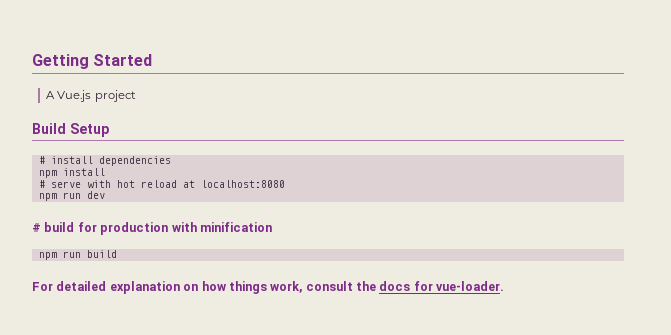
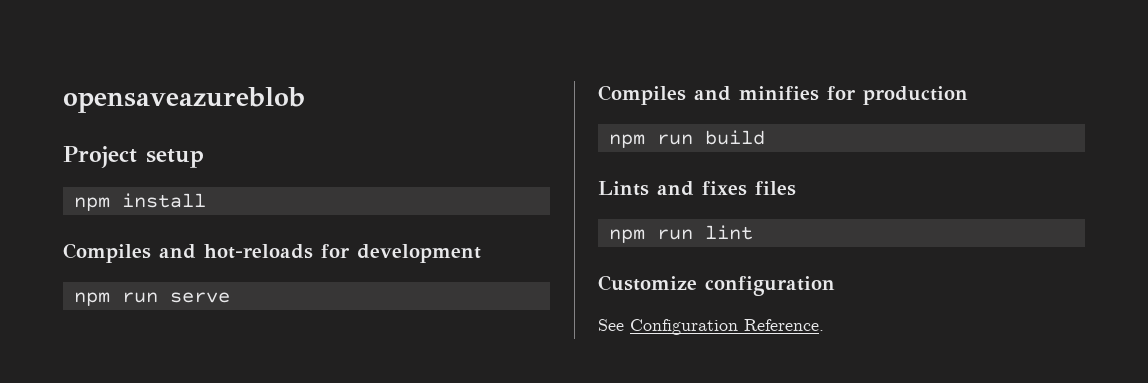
[32,54,153,69] [46,90,136,102] [32,123,109,137] [38,156,171,166] [38,168,105,178] [38,180,285,188] [38,191,105,201] [32,222,75,232] Getting Started // A Vue.js project // Build Setup // # install dependencies // npm install // # serve with hot reload at localhost:8080 // npm run dev // # build -> [63,87,305,113] [63,146,204,168] [73,193,206,211] [63,243,481,263] [73,292,230,306] [598,85,819,105] opensaveazureblob // Project setup // npm install // Compiles and hot-reloads for development // npm run serve // Compiles and minifies
[171,222,272,232] with minification -> (968, 95) none
[32,281,505,294] For detailed explanation on how things work, consult the docs for vue-loader. -> [598,181,796,196] [608,225,753,243] [598,275,835,296] [598,319,824,335] Lints and fixes files // npm run lint // Customize configuration // See Configuration Reference.

